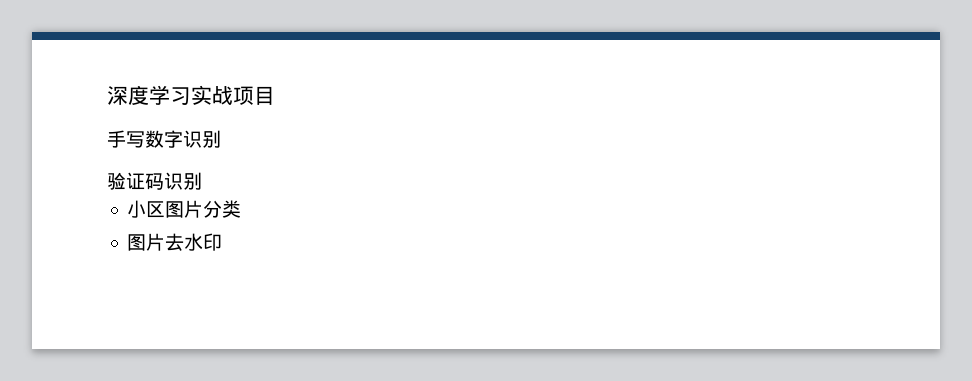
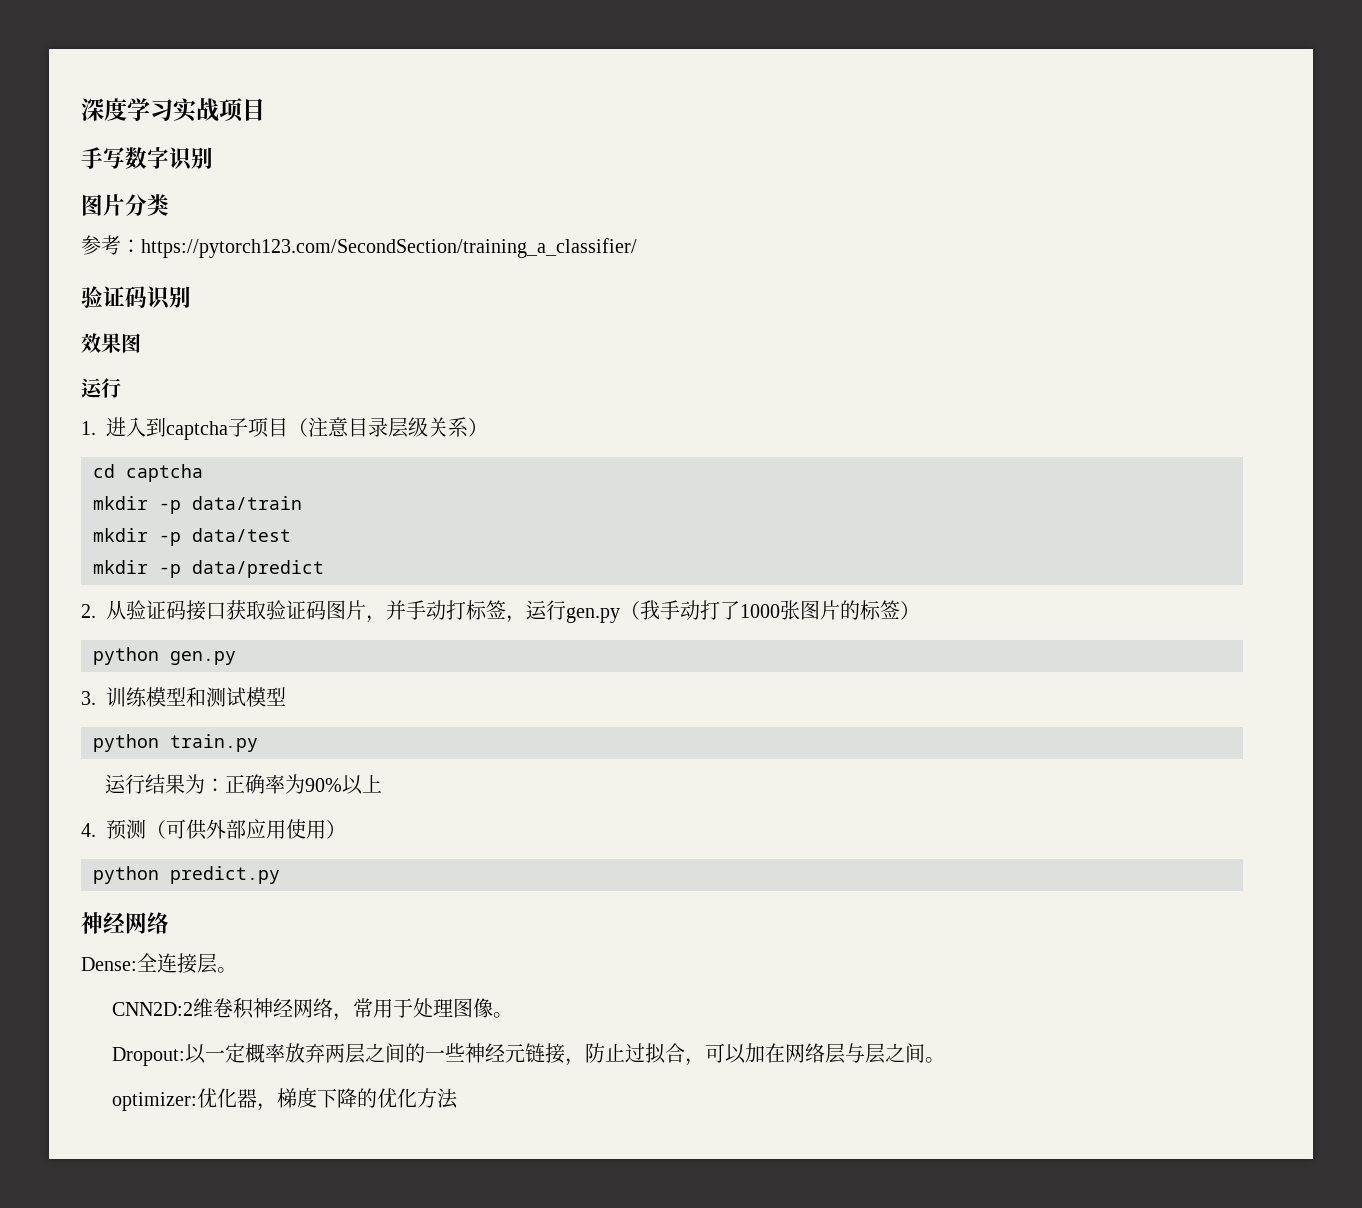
[107,172,202,190] [127,200,242,218] [127,233,223,251] 验证码识别 // 小区图片分类 // 图片去水印 -> [81,194,169,216] [81,235,637,258] [81,286,191,310] [81,333,141,353] [81,378,121,398] [81,417,488,440] [93,464,203,482] [93,496,302,514] [93,528,291,546] [93,560,324,578] [81,600,920,623] [93,647,236,665] [81,687,286,707] [93,734,258,752] [105,774,383,795] [81,819,346,840] [93,866,280,884] [81,912,169,934] [81,953,237,974] [112,998,514,1021] [112,1043,946,1066] [112,1087,459,1111] 图片分类 // 参考：https://pytorch123.com/SecondSection/training_a_classifier/ // 验证码识别 // 效果图 // 运行 // 1.进入到captcha子项目（注意目录层级关系） // cd captcha // mkdir -p data/train // mkdir -p data/test // mkdir -p data/predict // 2.从验证码接口获取验证码图片，并手动打标签，运行gen.py（我手动打了1000张图片的标签） // python gen.py // 3.训练模型和测试模型 // python train.py // 运行结果为：正确率为90%以上 // 4.预测（可供外部应用使用） // python predict.py // 神经网络 // Dense:全连接层。 // CNN2D:2维卷积神经网络，常用于处理图像。 // Dropout:以一定概率放弃两层之间的一些神经元链接，防止过拟合，可以加在网络层与层之间。 // optimizer:优化器，梯度下降的优化方法

